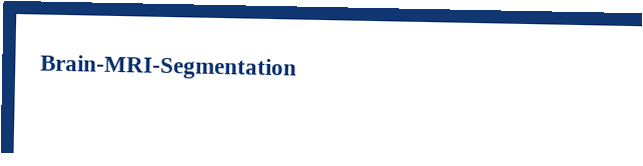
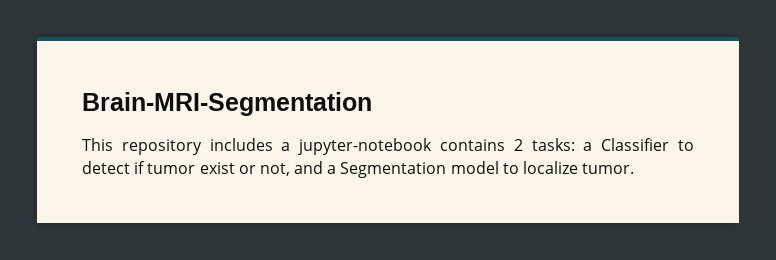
(297, 67) none -> [82,138,694,155] [82,161,635,178] // This repository includes a jupyter-notebook contains 2 tasks: a Classifier to detect if tumor exist or not, and a Segmentation model to localize tumor.

